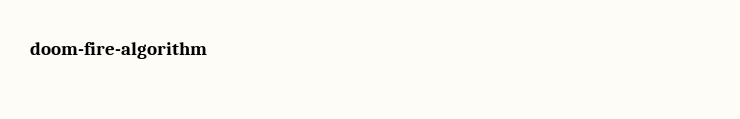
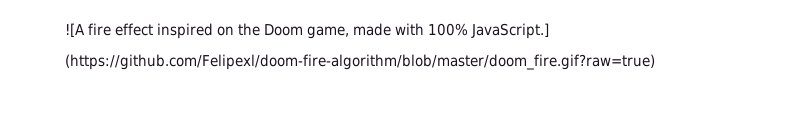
[30,42,207,59] doom-fire-algorithm -> [65,23,549,39] [65,54,655,70] ![A fire effect inspired on the Doom game, made with 100% JavaScript.] // (https://github.com/Felipexl/doom-fire-algorithm/blob/master/doom_fire.gif?raw=true)

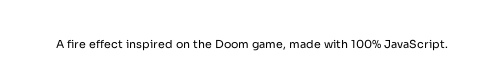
[65,23,85,37] ![A -> [56,39,64,48] A
[471,23,549,39] [65,54,655,70] JavaScript.] // (https://github.com/Felipexl/doom-fire-algorithm/blob/master/doom_fire.gif?raw=true) -> [384,39,448,51] JavaScript.

